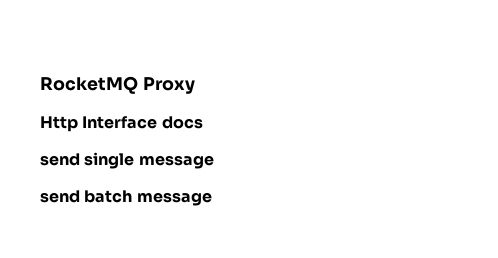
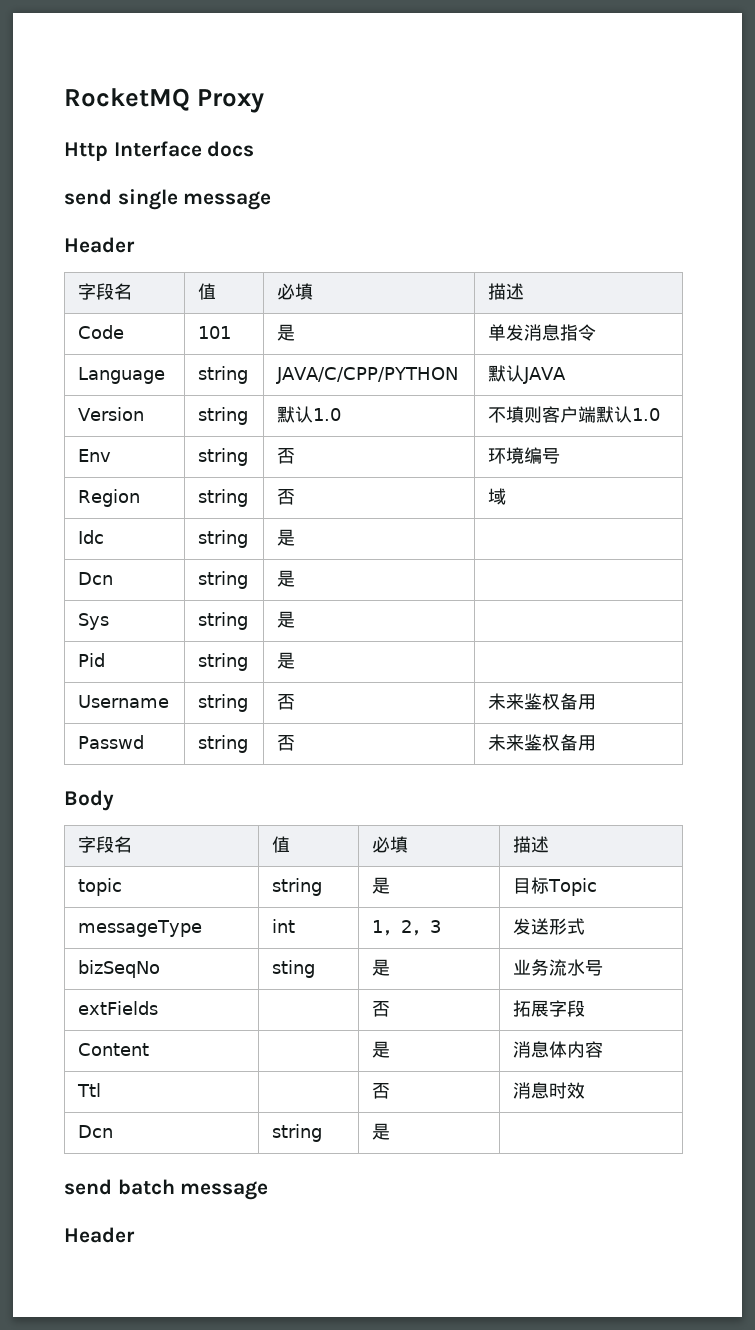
(214, 162) none -> [64,237,135,253] [78,283,133,300] [198,283,217,300] [277,283,314,300] [488,283,525,300] [78,325,125,339] [198,326,232,339] [277,324,296,341] [488,324,597,341] [78,367,166,384] [198,366,249,384] [276,367,459,384] [488,365,567,384] [78,407,145,421] [198,407,249,425] [277,406,342,423] [488,406,661,423] [78,449,112,462] [198,448,249,466] [277,448,296,464] [488,447,561,464] [78,489,141,507] [198,489,249,507] [277,489,296,505] [488,488,507,505] [78,530,105,544] [198,530,249,548] [277,529,296,546] [78,572,114,585] [198,571,249,589] [277,570,296,587] [78,613,110,630] [198,612,249,630] [277,611,296,628] [78,653,106,667] [198,653,249,671] [277,652,296,669] [78,695,170,708] [198,694,249,712] [277,694,296,710] [488,693,597,710] [78,735,145,749] [198,735,249,753] [277,735,296,751] [488,734,597,751] [64,790,114,811] [78,836,133,853] [272,836,291,853] [372,836,409,853] [513,836,550,853] [78,878,123,896] [272,878,323,896] [372,877,391,894] [513,877,598,896] [78,920,203,937] [272,919,296,933] [372,920,442,936] [513,918,586,935] [78,960,161,978] [272,960,316,978] [372,959,391,976] [513,959,604,976] [78,1001,159,1015] [372,1001,391,1017] [513,1000,586,1017] [78,1043,150,1056] [372,1041,391,1058] [513,1041,604,1058] [77,1083,102,1097] [372,1083,391,1099] [513,1082,586,1099] [78,1125,114,1138] [272,1124,323,1142] [372,1123,391,1140] // Header // 字段名 | 值 | 必填 | 描述 // Code | 101 | 是 | 单发消息指令 // Language | string | JAVA/C/CPP/PYTHON | 默认JAVA // Version | string | 默认1.0 | 不填则客户端默认1.0 // Env | string | 否 | 环境编号 // Region | string | 否 | 域 // Idc | string | 是 | // Dcn | string | 是 | // Sys | string | 是 | // Pid | string | 是 | // Username | string | 否 | 未来鉴权备用 // Passwd | string | 否 | 未来鉴权备用 // Body // 字段名 | 值 | 必填 | 描述 // topic | string | 是 | 目标Topic // messageType | int | 1，2，3 | 发送形式 // bizSeqNo | sting | 是 | 业务流水号 // extFields | | 否 | 拓展字段 // Content | | 是 | 消息体内容 // Ttl | | 否 | 消息时效 // Dcn | string | 是 |
(212, 199) none -> [64,1227,135,1243] // Header

